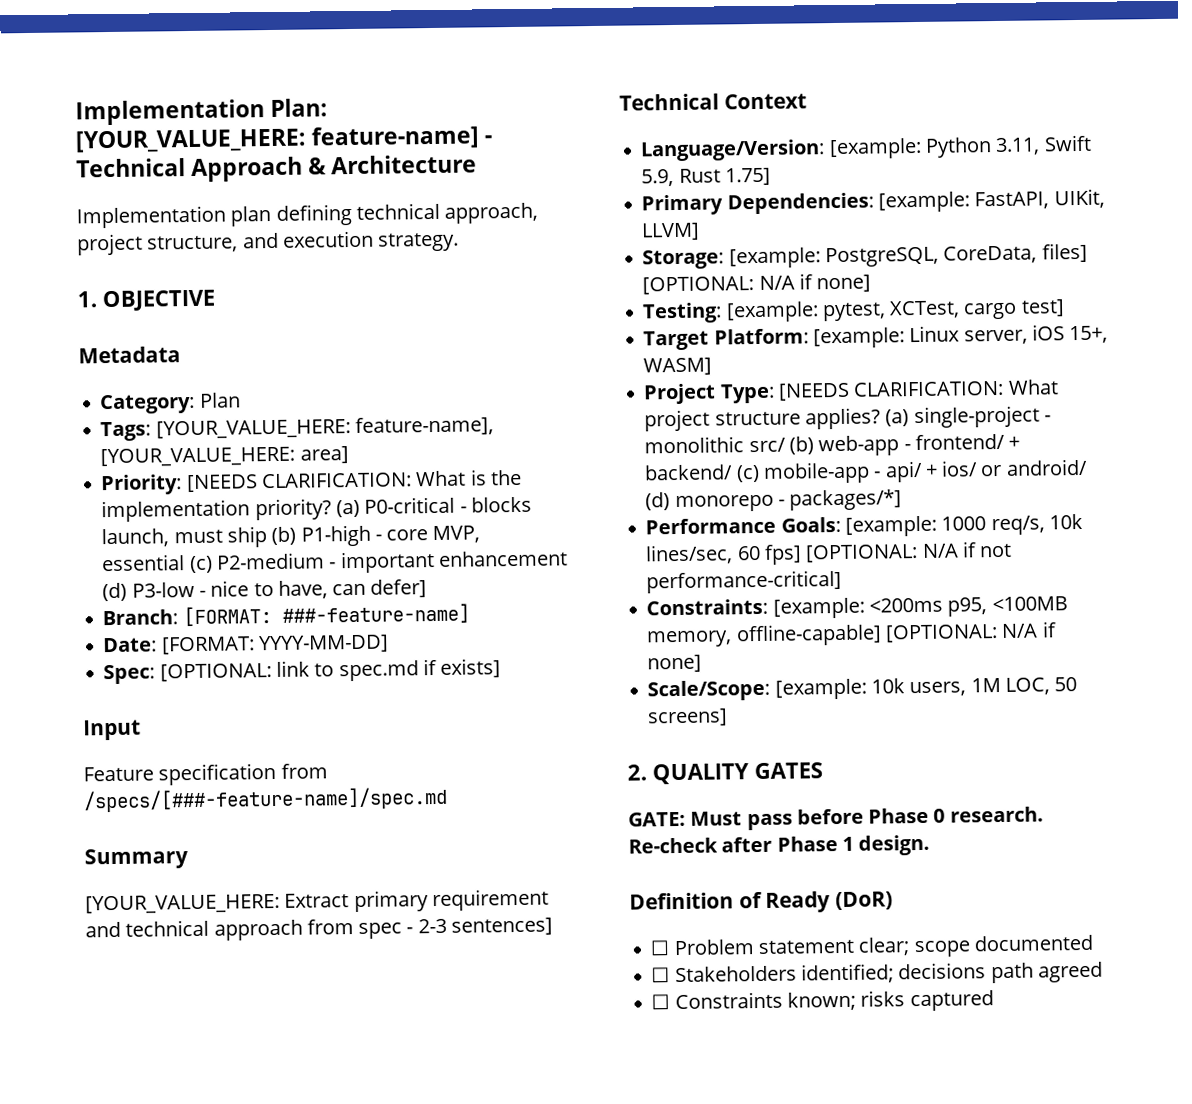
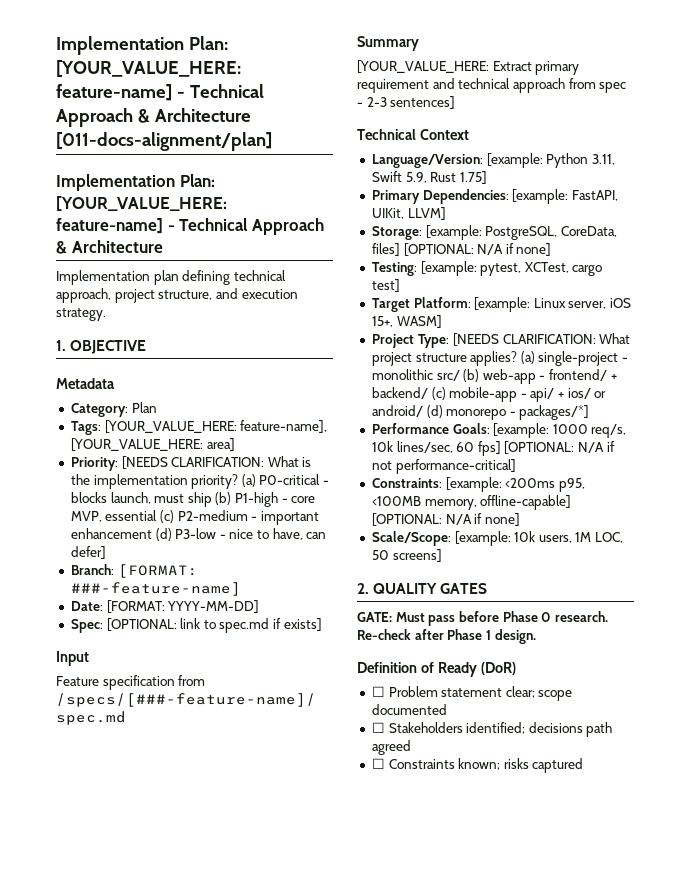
[75,98,329,126] [75,125,493,153] [76,154,478,182] Implementation Plan: [YOUR_VALUE_HERE: feature-name] - Technical Approach & Architecture -> [56,36,228,55] [56,60,241,77] [56,84,264,101] [56,108,251,127] [56,132,272,151] [56,174,215,191] [56,196,227,211] [56,218,324,235] [56,240,163,254] Implementation Plan: [YOUR_VALUE_HERE: feature-name] - Technical Approach & Architecture [011-docs-alignment/plan] // Implementation Plan: [YOUR_VALUE_HERE: feature-name] - Technical Approach & Architecture

